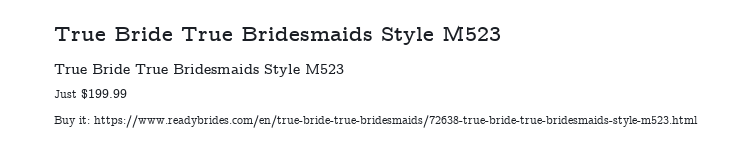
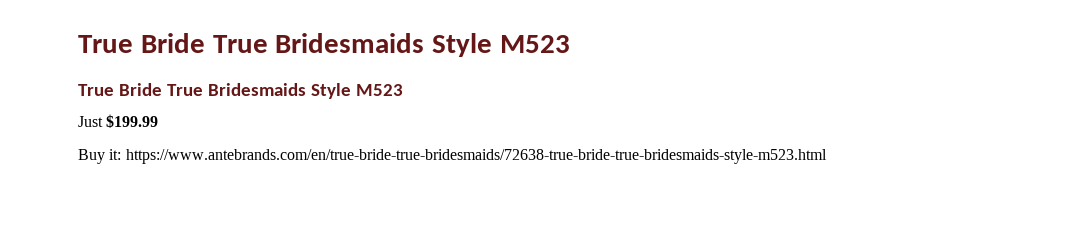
[94,115,698,128] https://www.readybrides.com/en/true-bride-true-bridesmaids/72638-true-bride-true-bridesmaids-style-m523.html -> [125,149,827,164] https://www.antebrands.com/en/true-bride-true-bridesmaids/72638-true-bride-true-bridesmaids-style-m523.html

